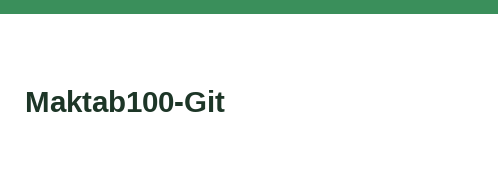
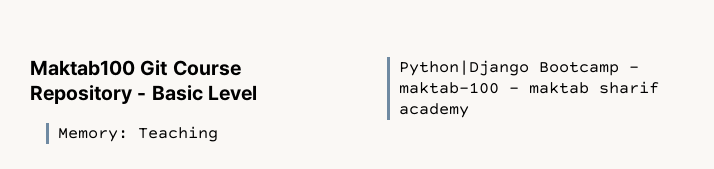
[25,90,225,112] Maktab100-Git -> [30,60,241,76] [30,85,258,104] [58,126,219,142] [399,60,640,76] [399,81,660,94] [399,103,470,118] Maktab100 Git Course Repository - Basic Level // Memory: Teaching Python|Django Bootcamp - maktab-100 - maktab sharif academy

